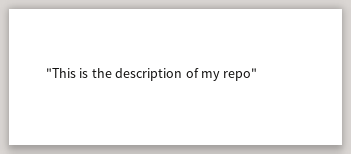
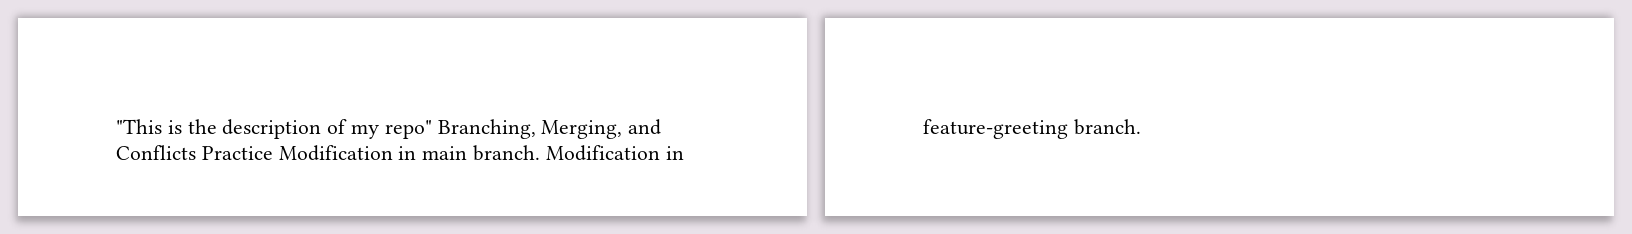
(258, 74) none -> [437,119,662,139] [116,145,684,161] [923,119,1141,139] Branching, Merging, and Conflicts Practice Modification in main branch. Modification in feature-greeting branch.

